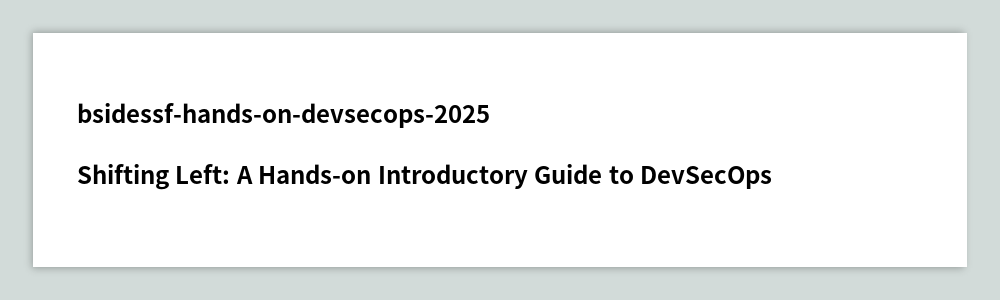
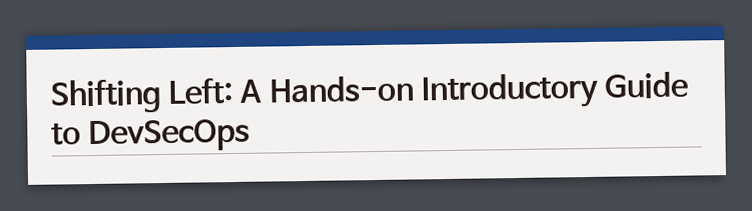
[77,103,490,128] bsidessf-hands-on-devsecops-2025 // -> (50, 96) none

